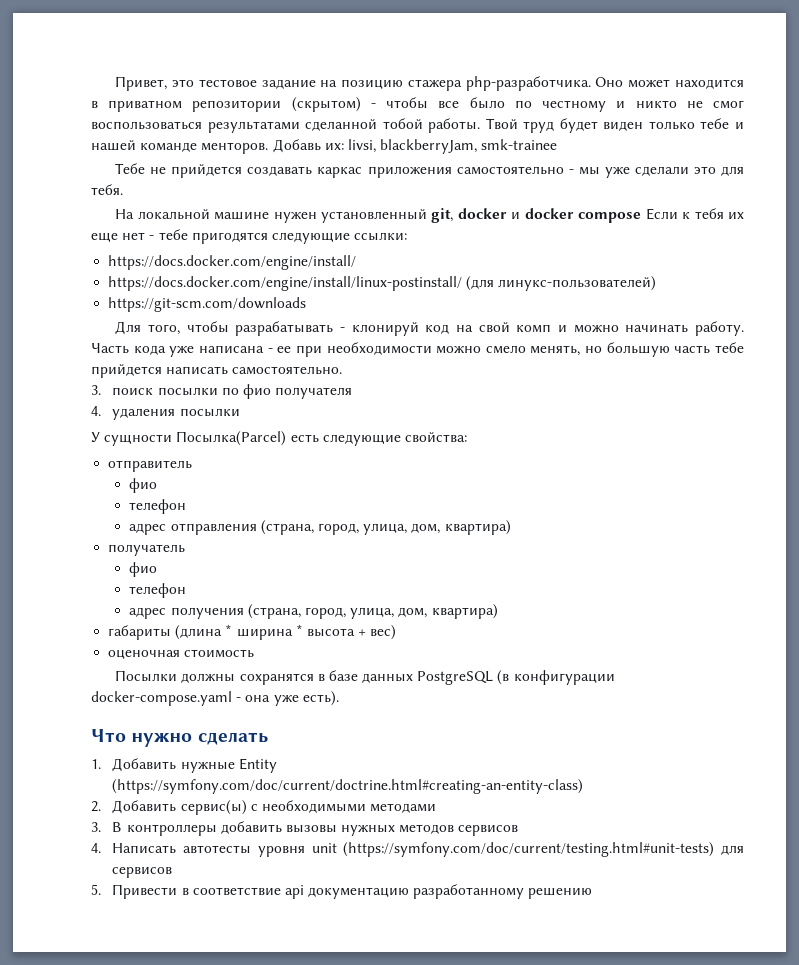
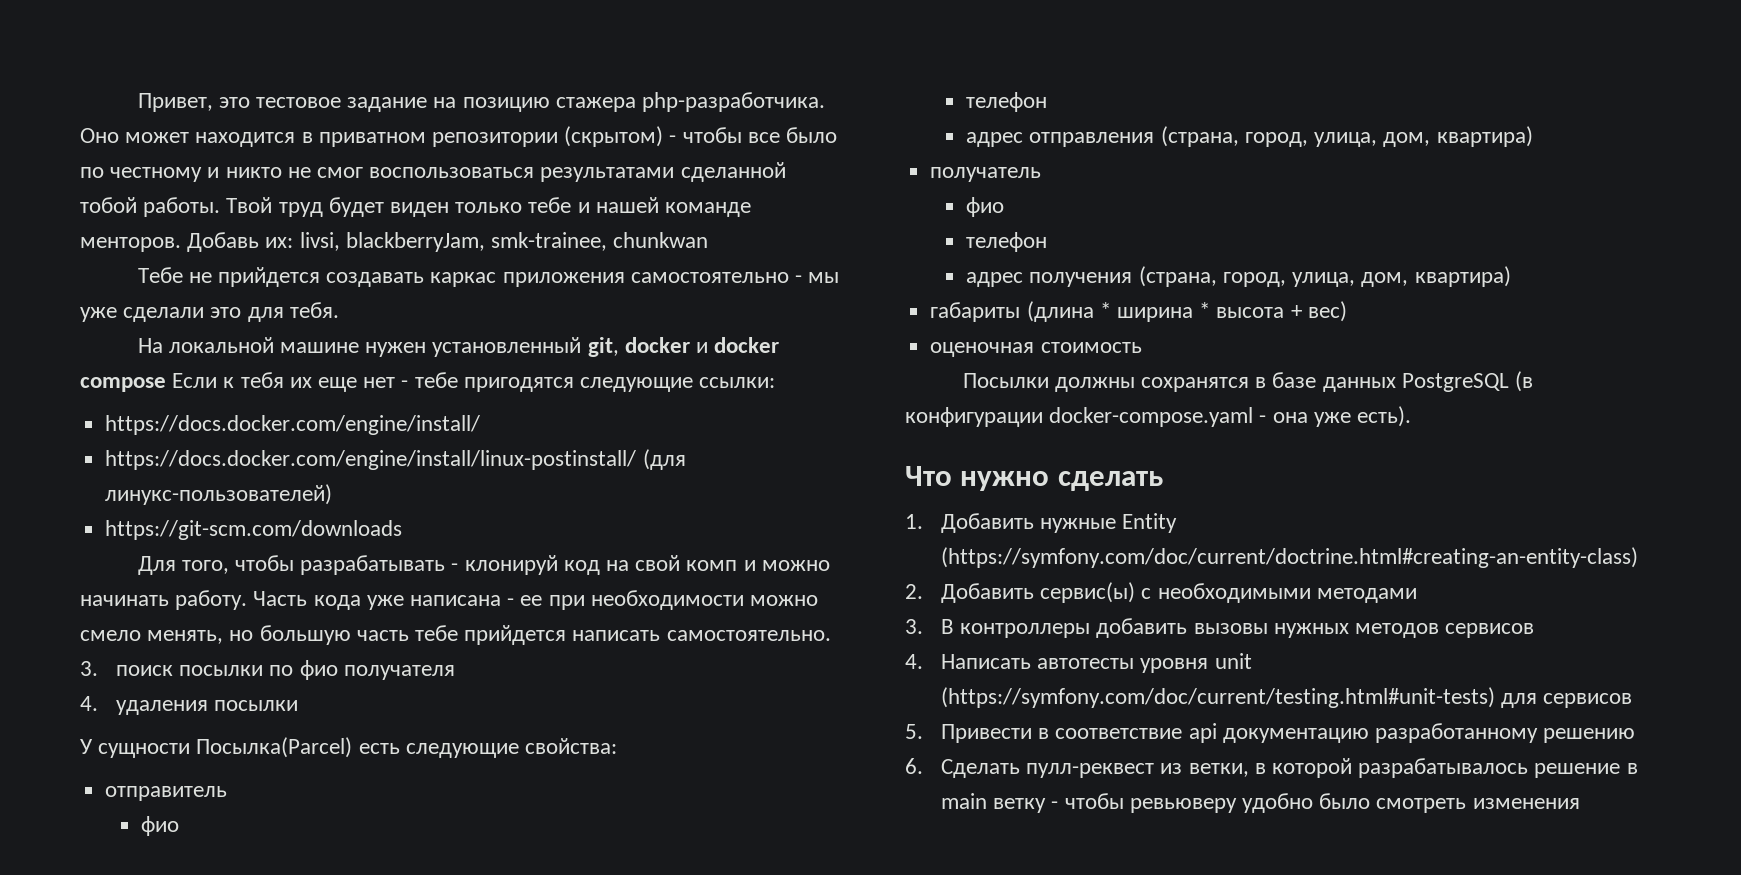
[481,139,558,150] smk-trainee -> [491,232,709,251] smk-trainee, chunkwan
(593, 893) none -> [905,758,1638,778] [940,793,1580,813] // 6. Сделать пулл-реквест из ветки, в которой разрабатывалось решение в main ветку - чтобы ревьюверу удобно было смотреть изменения

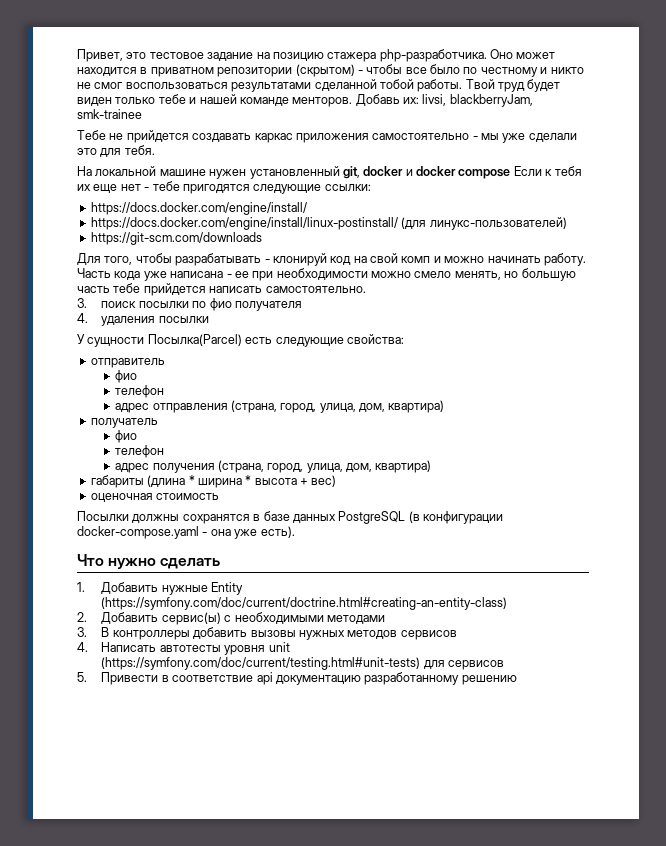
[491,232,709,251] smk-trainee, chunkwan -> [77,109,142,119] smk-trainee
[905,758,1638,778] [940,793,1580,813] // 6. Сделать пулл-реквест из ветки, в которой разрабатывалось решение в main ветку - чтобы ревьюверу удобно было смотреть изменения -> (517, 680) none

